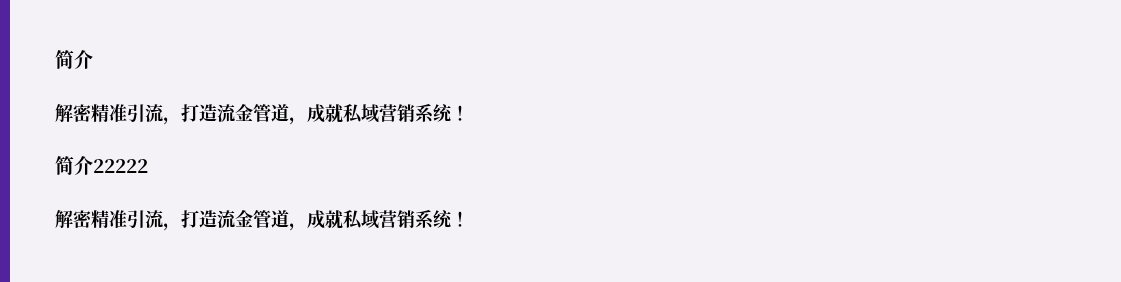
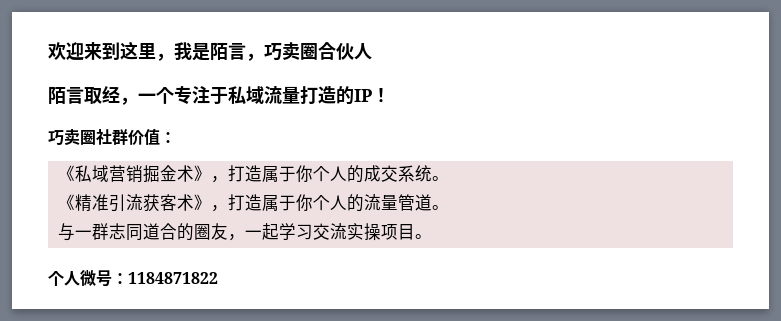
[55,50,93,69] [55,103,469,125] [55,156,148,175] [55,209,469,231] 简介 // 解密精准引流，打造流金管道，成就私域营销系统！ // 简介22222 // 解密精准引流，打造流金管道，成就私域营销系统！ -> [48,41,372,61] [48,85,390,105] [48,129,176,146] [57,165,449,183] [57,194,449,212] [57,223,432,241] [48,270,218,287] 欢迎来到这里，我是陌言，巧卖圈合伙人 // 陌言取经，一个专注于私域流量打造的IP！ // 巧卖圈社群价值： // 《私域营销掘金术》，打造属于你个人的成交系统。 // 《精准引流获客术》，打造属于你个人的流量管道。 // 与一群志同道合的圈友，一起学习交流实操项目。 // 个人微号：1184871822

